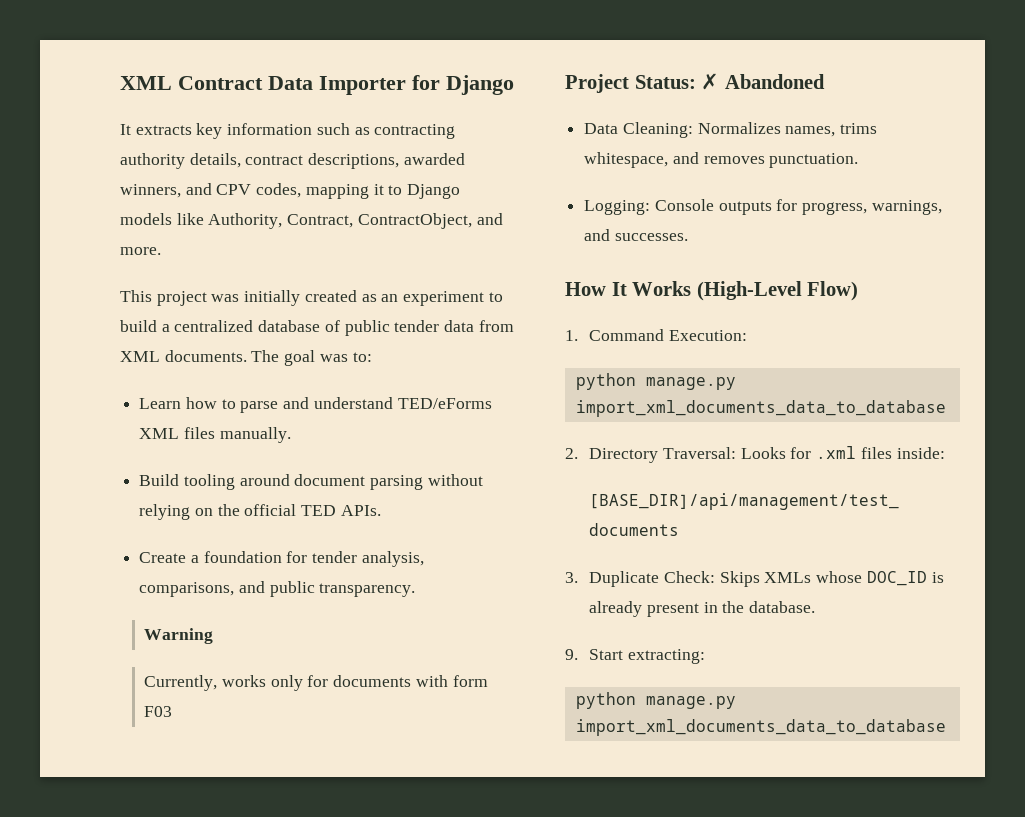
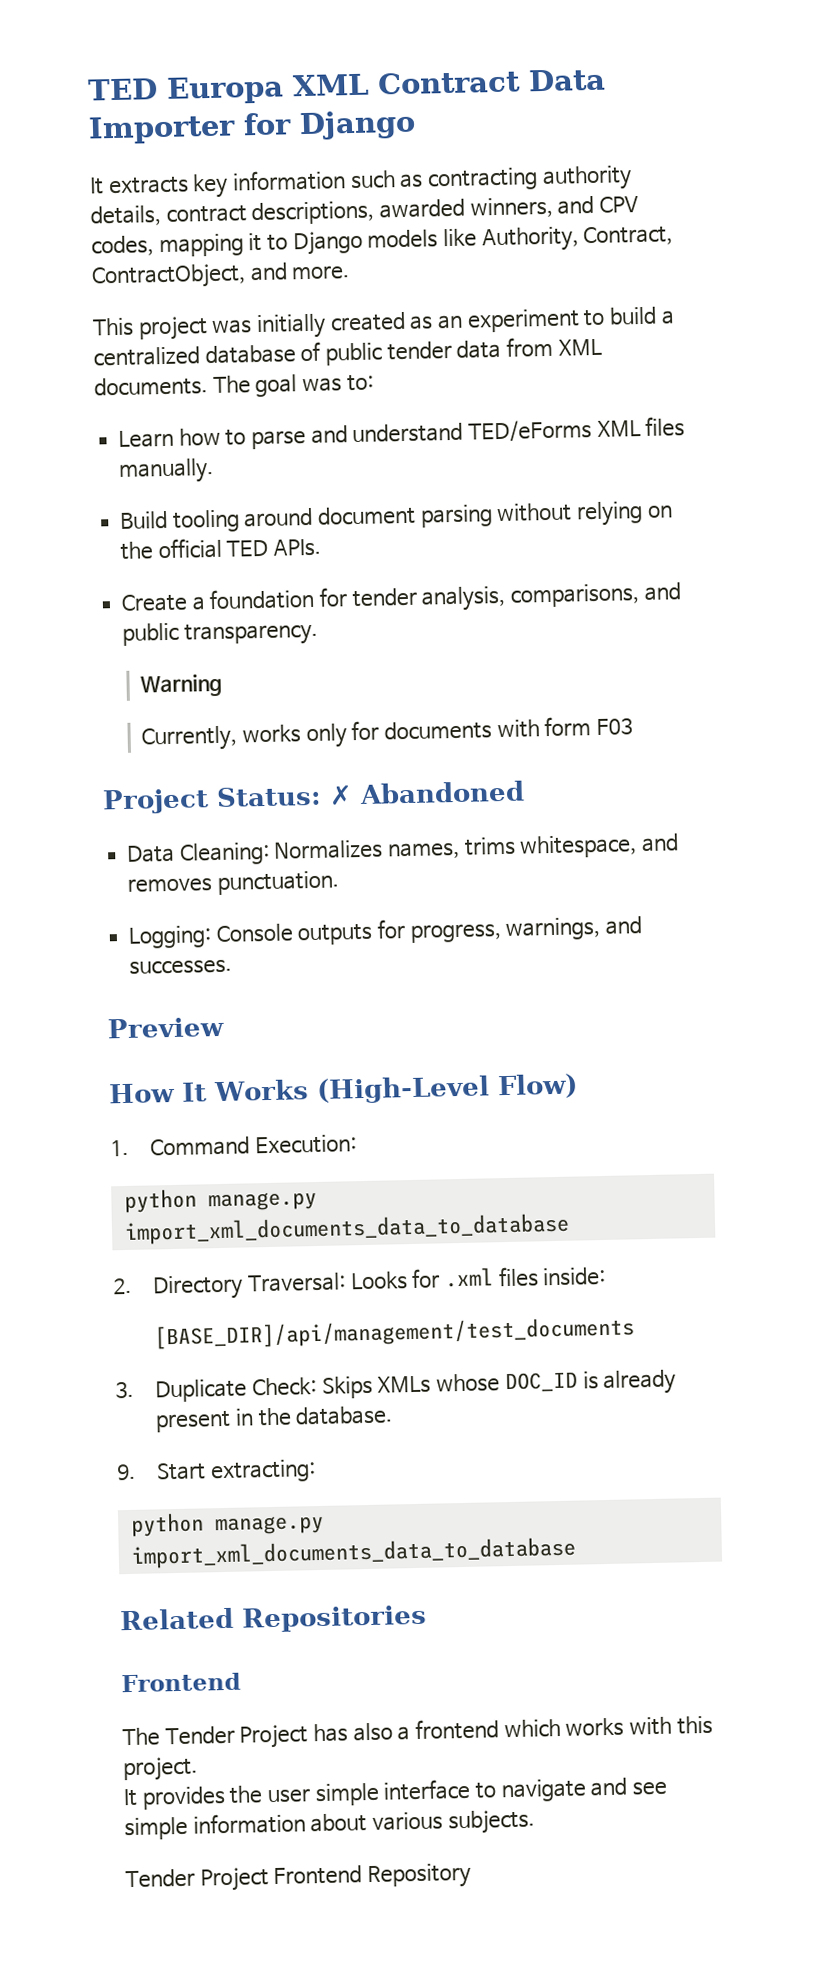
(120, 83) none -> [87,75,284,105] TED Europa
(688, 237) none -> [107,1016,224,1039] // Preview
(946, 727) none -> [119,1604,427,1633] [121,1672,241,1693] [122,1715,713,1749] [123,1756,198,1782] [123,1777,667,1810] [124,1809,535,1841] [125,1862,471,1892] // Related Repositories // Frontend // The Tender Project has also a frontend which works with this project. // It provides the user simple interface to navigate and see simple information about various subjects. // Tender Project Frontend Repository

